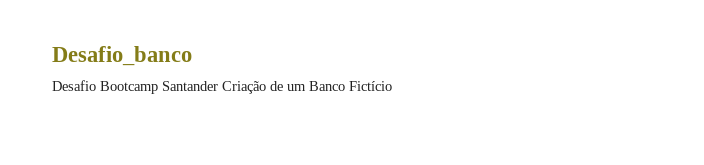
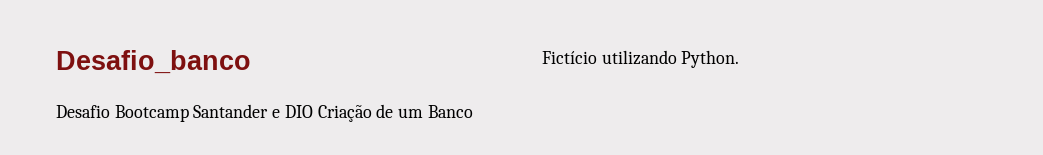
(218, 86) none -> [272,105,313,118] e DIO
(392, 86) none -> [601,50,740,68] utilizando Python.

